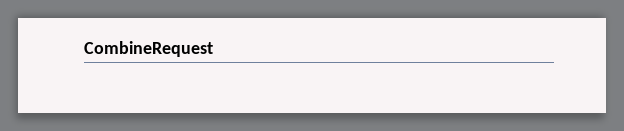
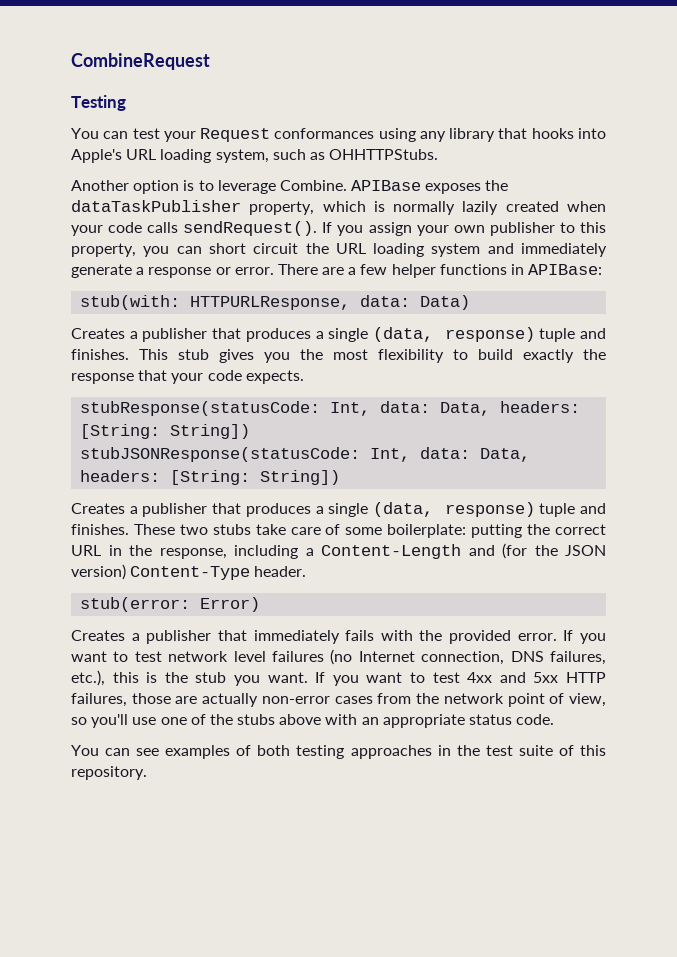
(213, 49) none -> [71,95,126,111] [71,128,606,142] [71,149,439,163] [71,180,509,194] [71,200,606,215] [71,221,607,236] [71,243,607,257] [71,264,603,278] [80,295,471,310] [71,327,606,342] [71,349,606,363] [71,370,304,384] [80,401,581,416] [80,424,251,439] [80,447,531,462] [80,470,341,485] [71,502,606,517] [71,524,606,538] [71,543,606,559] [71,564,307,580] [80,597,261,612] [71,630,606,644] [71,649,606,665] [71,670,607,686] [71,693,607,707] [71,714,555,728] [71,745,607,759] [71,766,147,780] // Testing // You can test your Request conformances using any library that hooks into Apple's URL loading system, such as OHHTTPStubs. // Another option is to leverage Combine. APIBase exposes the dataTaskPublisher property, which is normally lazily created when your code calls sendRequest(). If you assign your own publisher to this property, you can short circuit the URL loading system and immediately generate a response or error. There are a few helper functions in APIBase: // stub(with: HTTPURLResponse, data: Data) // Creates a publisher that produces a single (data, response) tuple and finishes. This stub gives you the most flexibility to build exactly the response that your code expects. // stubResponse(statusCode: Int, data: Data, headers: [String: String]) // stubJSONResponse(statusCode: Int, data: Data, headers: [String: String]) // Creates a publisher that produces a single (data, response) tuple and finishes. These two stubs take care of some boilerplate: putting the correct URL in the response, including a Content-Length and (for the JSON version) Content-Type header. // stub(error: Error) // Creates a publisher that immediately fails with the provided error. If you want to test network level failures (no Internet connection, DNS failures, etc.), this is the stub you want. If you want to test 4xx and 5xx HTTP failures, those are actually non-error cases from the network point of view, so you'll use one of the stubs above with an appropriate status code. // You can see examples of both testing approaches in the test suite of this repository.

